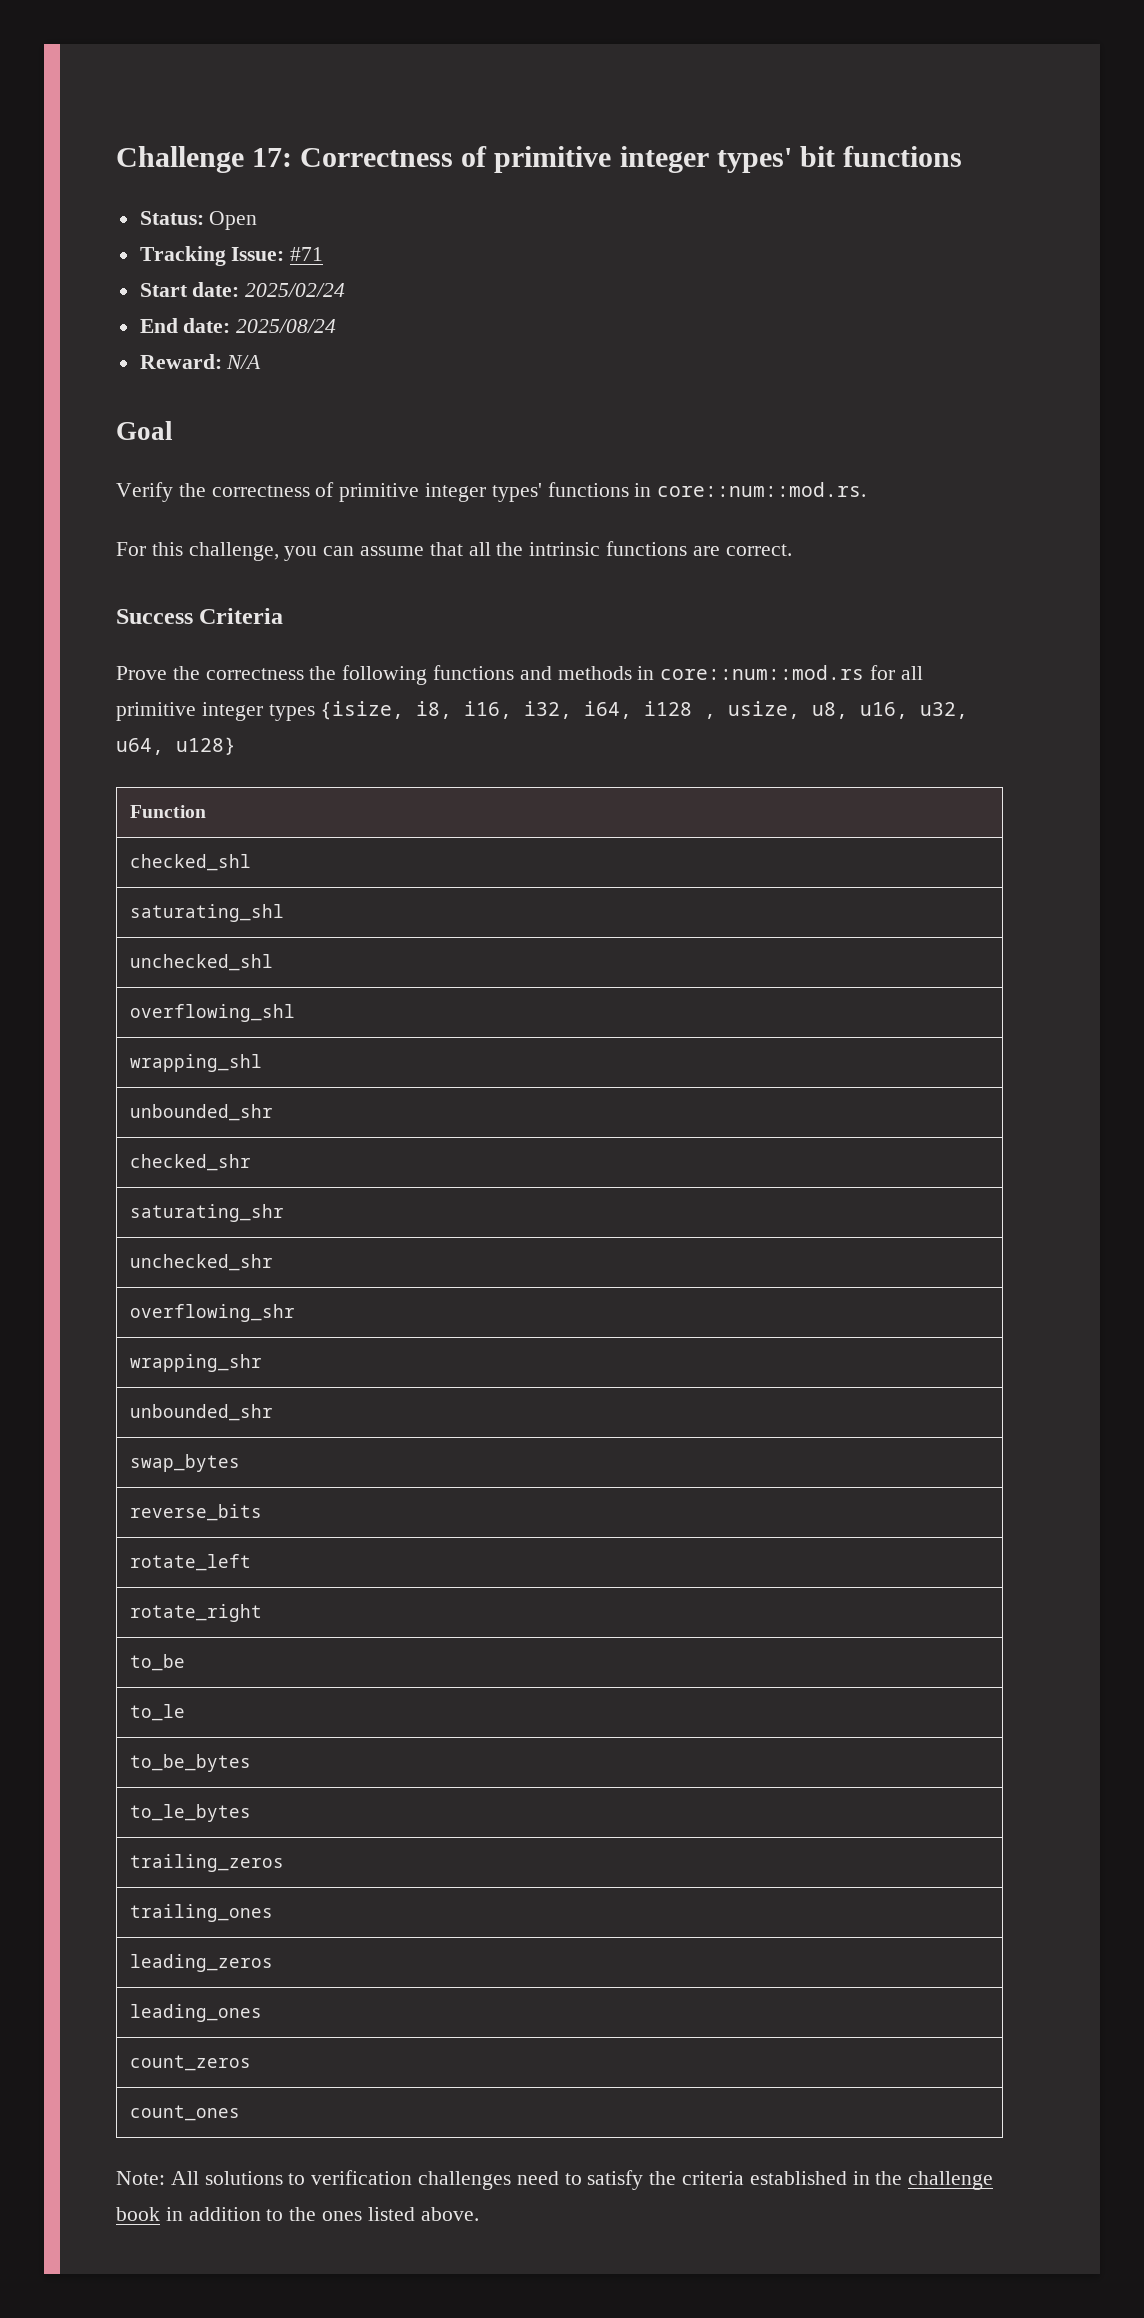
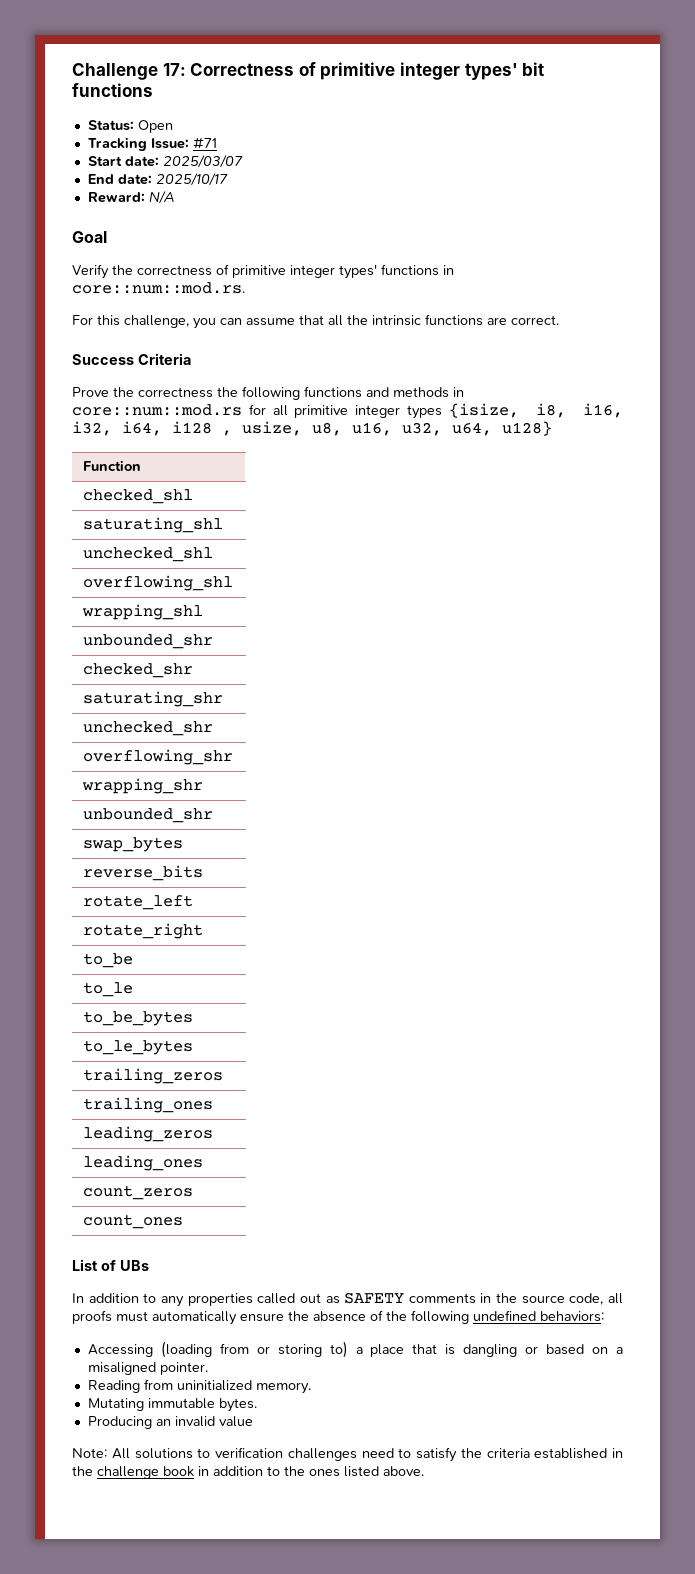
[245,283,346,297] 2025/02/24 -> [162,155,243,168] 2025/03/07
[236,319,337,333] 2025/08/24 -> [155,173,228,186] 2025/10/17
(240, 2113) none -> [72,1259,149,1271] [72,1292,624,1307] [72,1310,604,1325] [87,1341,623,1358] [87,1362,208,1375] [87,1379,311,1394] [87,1398,257,1412] [87,1416,253,1429] // List of UBs // In addition to any properties called out as SAFETY comments in the source code, all proofs must automatically ensure the absence of the following undefined behaviors: // Accessing (loading from or storing to) a place that is dangling or based on a misaligned pointer. // Reading from uninitialized memory. // Mutating immutable bytes. // Producing an invalid value

